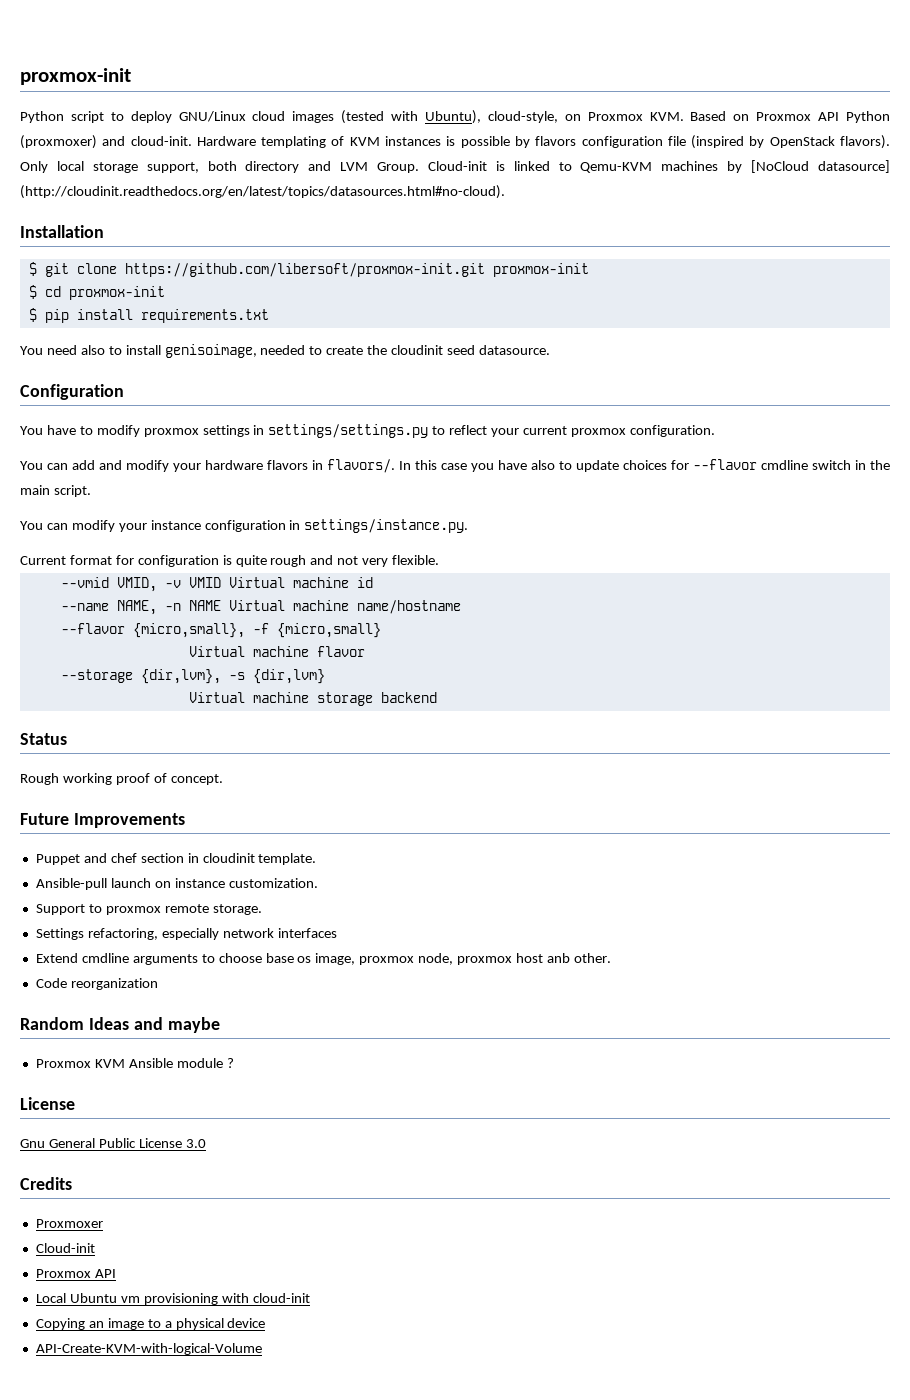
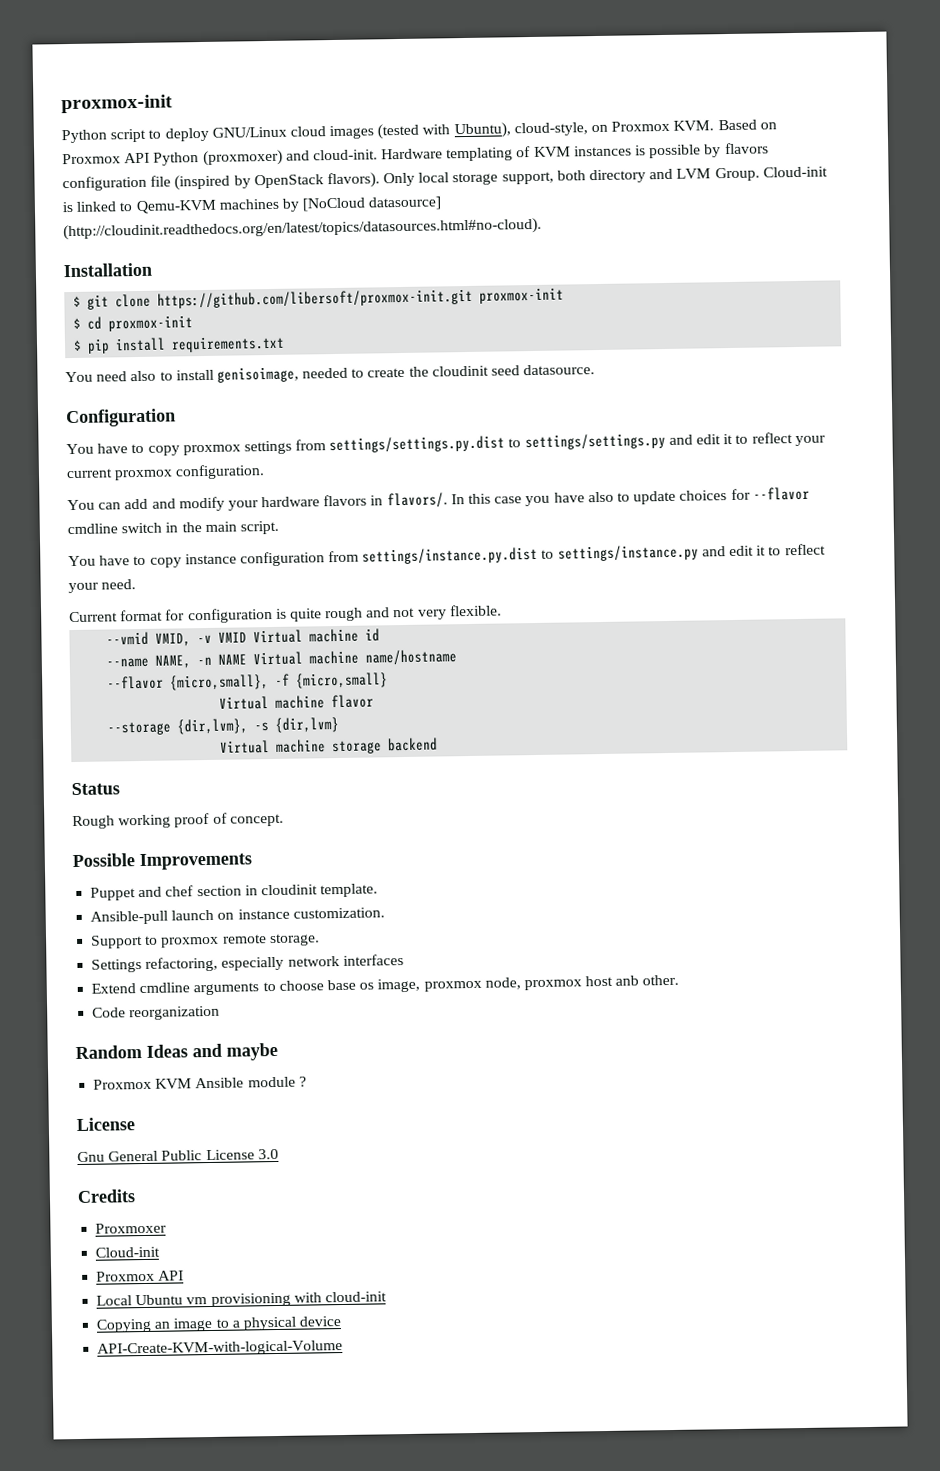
[96,425,140,437] modify -> [147,445,180,456] copy
[253,424,429,438] in settings/settings.py -> [295,432,734,454] from settings/settings.py.dist to settings/settings.py and edit it
[46,519,469,533] can modify your instance configuration in settings/instance.py. -> [99,543,826,568] [68,579,137,594] have to copy instance configuration from settings/instance.py.dist to settings/instance.py and edit it to reflect your need.
[20,813,69,825] Future -> [72,853,135,868] Possible

